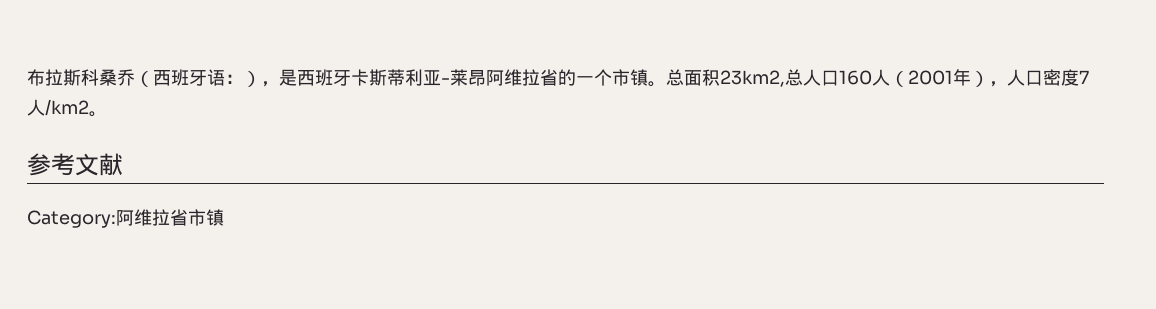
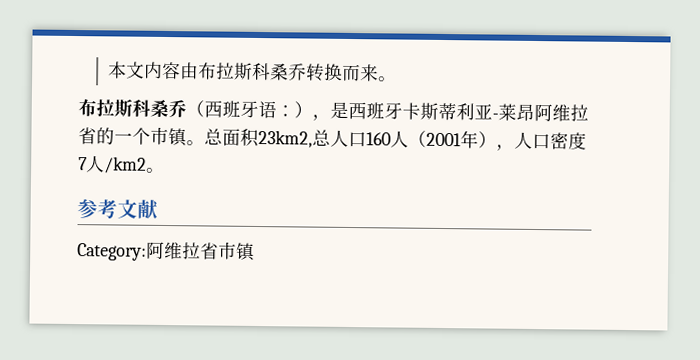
(27, 77) none -> [107,61,397,82] 本文内容由布拉斯科桑乔转换而来。 //

